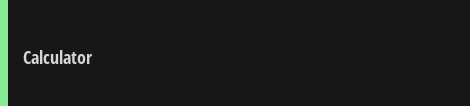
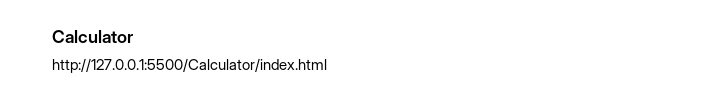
(93, 57) none -> [52,58,327,73] // http://127.0.0.1:5500/Calculator/index.html

